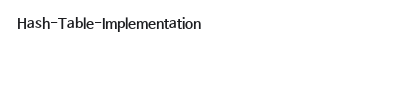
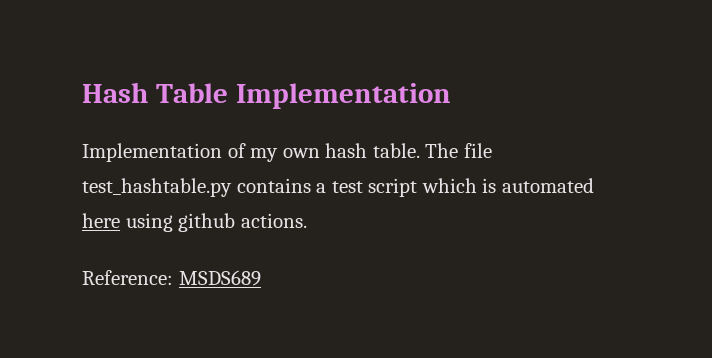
[17,17,201,32] Hash-Table-Implementation -> [82,82,451,109] [82,143,492,162] [82,178,594,197] [82,213,307,232] [82,270,261,286] Hash Table Implementation // Implementation of my own hash table. The file test_hashtable.py contains a test script which is automated here using github actions. // Reference: MSDS689

